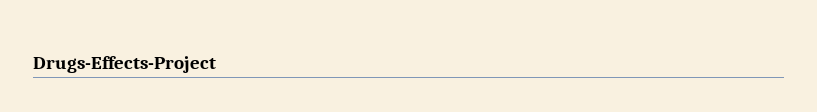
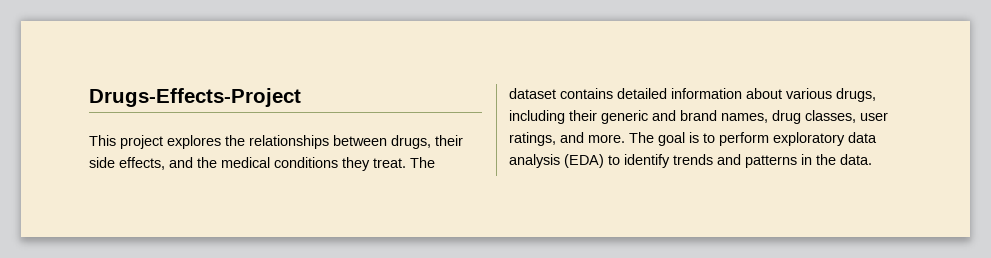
(216, 64) none -> [89,135,463,149] [89,157,435,171] [509,88,876,102] [509,110,888,124] [509,132,877,146] [509,154,872,168] // This project explores the relationships between drugs, their side effects, and the medical conditions they treat. The dataset contains detailed information about various drugs, including their generic and brand names, drug classes, user ratings, and more. The goal is to perform exploratory data analysis (EDA) to identify trends and patterns in the data.

